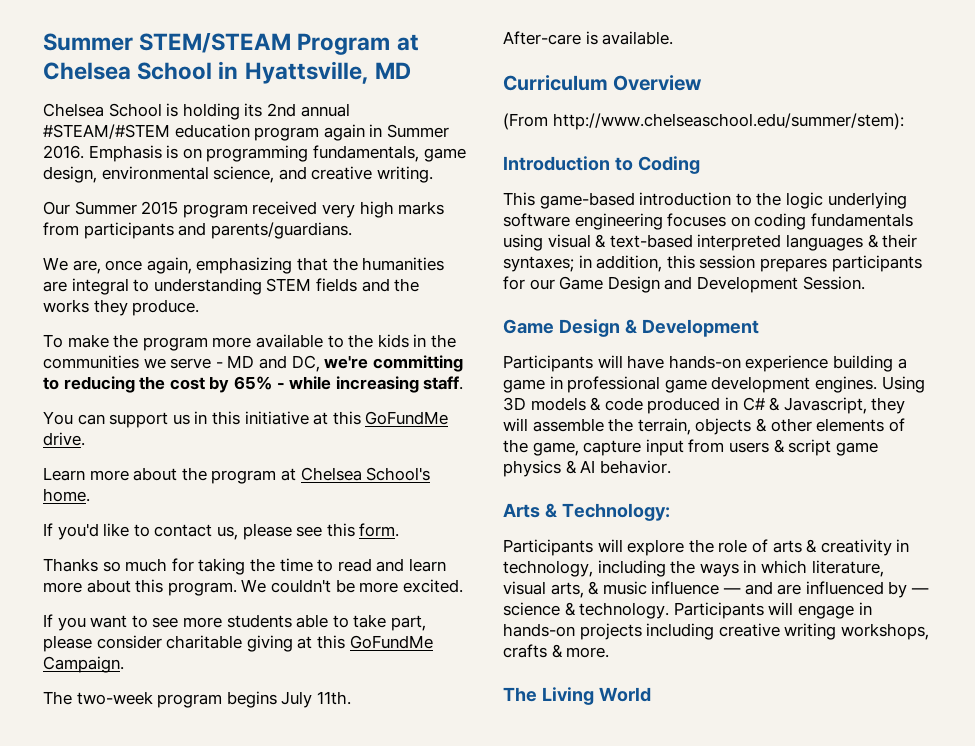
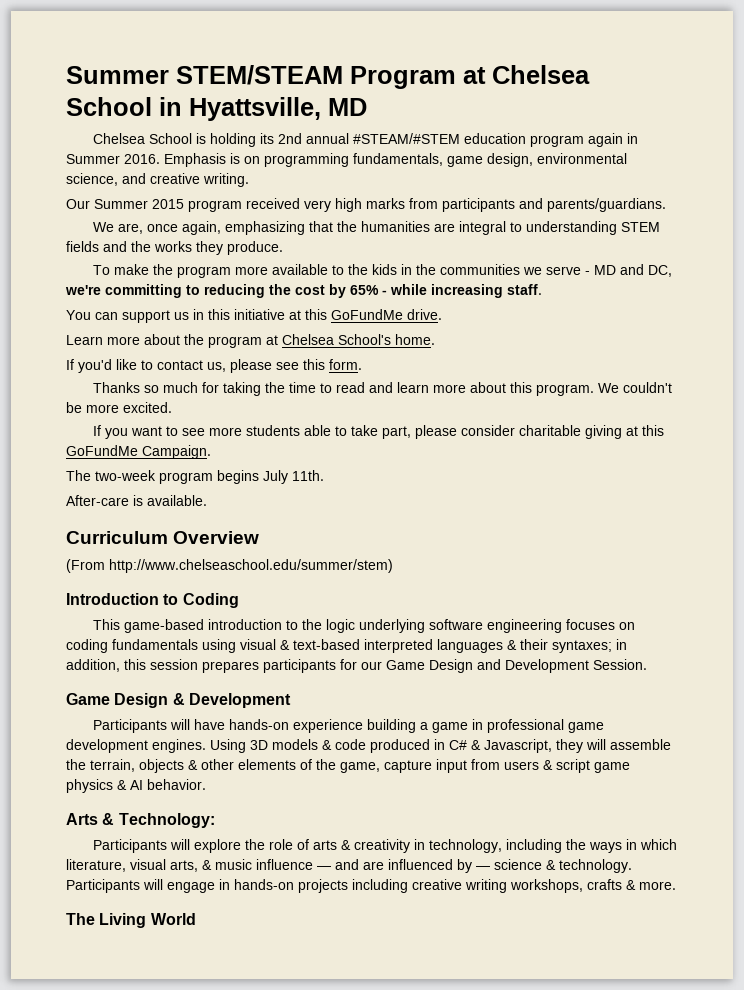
[552,113,904,130] http://www.chelseaschool.edu/summer/stem): -> [109,559,393,573] http://www.chelseaschool.edu/summer/stem)

